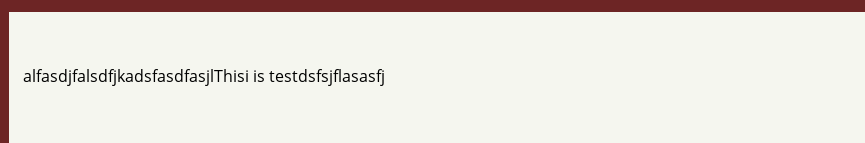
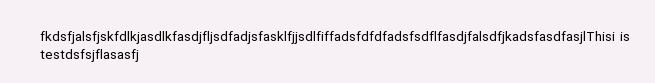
[23,69,249,86] alfasdjfalsdfjkadsfasdfasjlThisi -> [40,31,615,44] fkdsfjalsfjskfdlkjasdlkfasdjfljsdfadjsfasklfjjsdlfiffadsfdfdfadsfsdflfasdjfalsdfjkadsfasdfasjlThisi

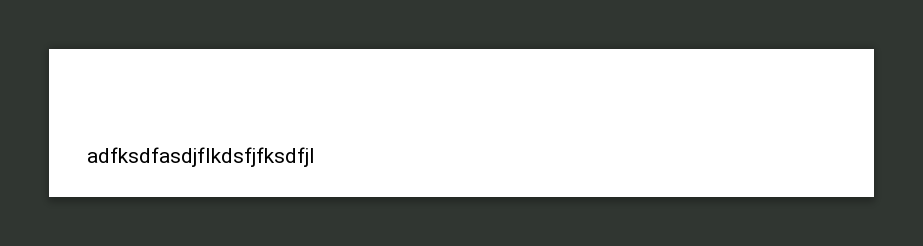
[40,31,630,44] [40,49,139,62] fkdsfjalsfjskfdlkjasdlkfasdjfljsdfadjsfasklfjjsdlfiffadsfdfdfadsfsdflfasdjfalsdfjkadsfasdfasjlThisi is testdsfsjflasasfj -> [87,147,315,167] adfksdfasdjflkdsfjfksdfjl

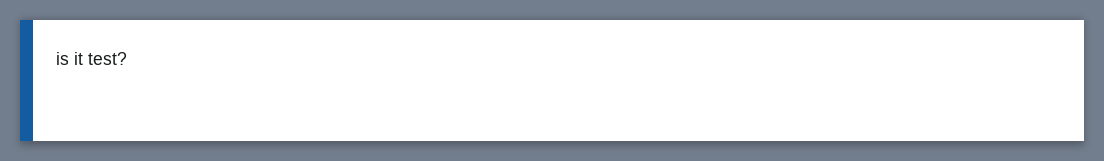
[87,147,315,167] adfksdfasdjflkdsfjfksdfjl -> [56,52,127,65] is it test?

